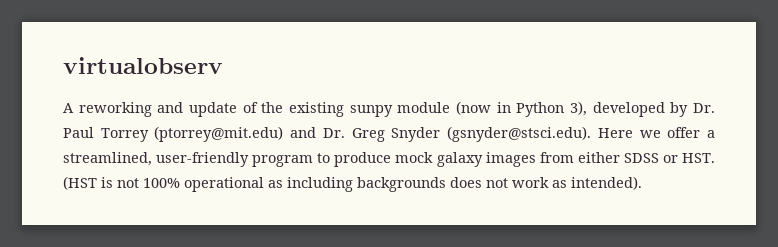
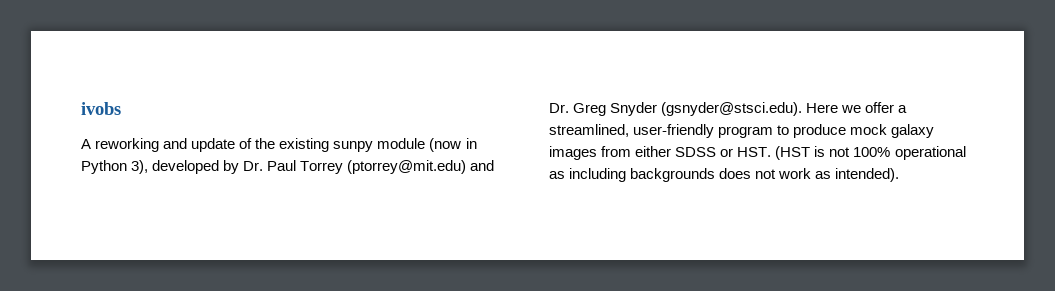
[63,57,223,74] virtualobserv -> [81,102,121,115] ivobs

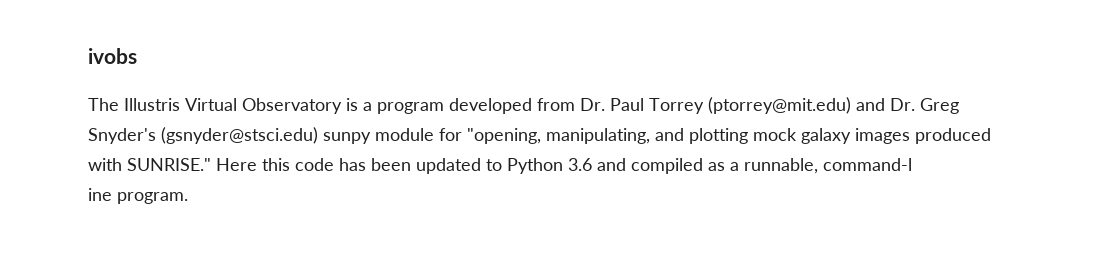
[81,138,477,152] [81,160,240,174] A reworking and update of the existing sunpy module (now in Python 3), developed by -> [88,98,575,114] The Illustris Virtual Observatory is a program developed from
[610,102,908,116] [549,124,935,138] [549,146,966,160] [549,168,900,182] Snyder (gsnyder@stsci.edu). Here we offer a streamlined, user-friendly program to produce mock galaxy images from either SDSS or HST. (HST is not 100% operational as including backgrounds does not work as intended). -> [88,127,991,144] [88,158,912,174] [88,188,188,204] Snyder's (gsnyder@stsci.edu) sunpy module for "opening, manipulating, and plotting mock galaxy images produced with SUNRISE." Here this code has been updated to Python 3.6 and compiled as a runnable, command-l // ine program.

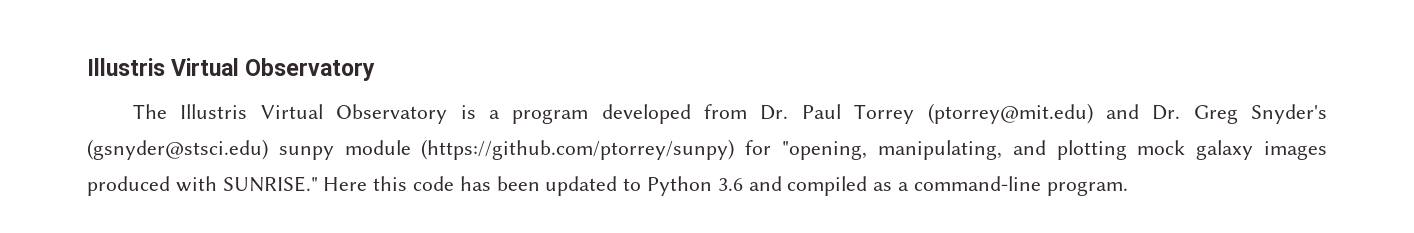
[88,48,137,64] ivobs -> [87,58,376,81] Illustris Virtual Observatory
(434, 134) none -> [421,139,735,160] (https://github.com/ptorrey/sunpy)
[744,158,912,174] [88,188,112,201] runnable, command-l // ine -> [913,176,1041,191] command-line

